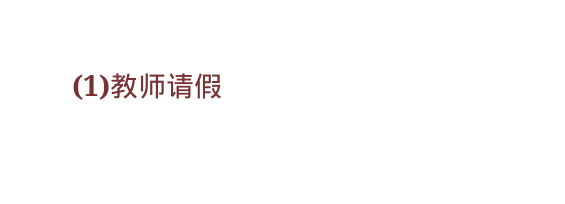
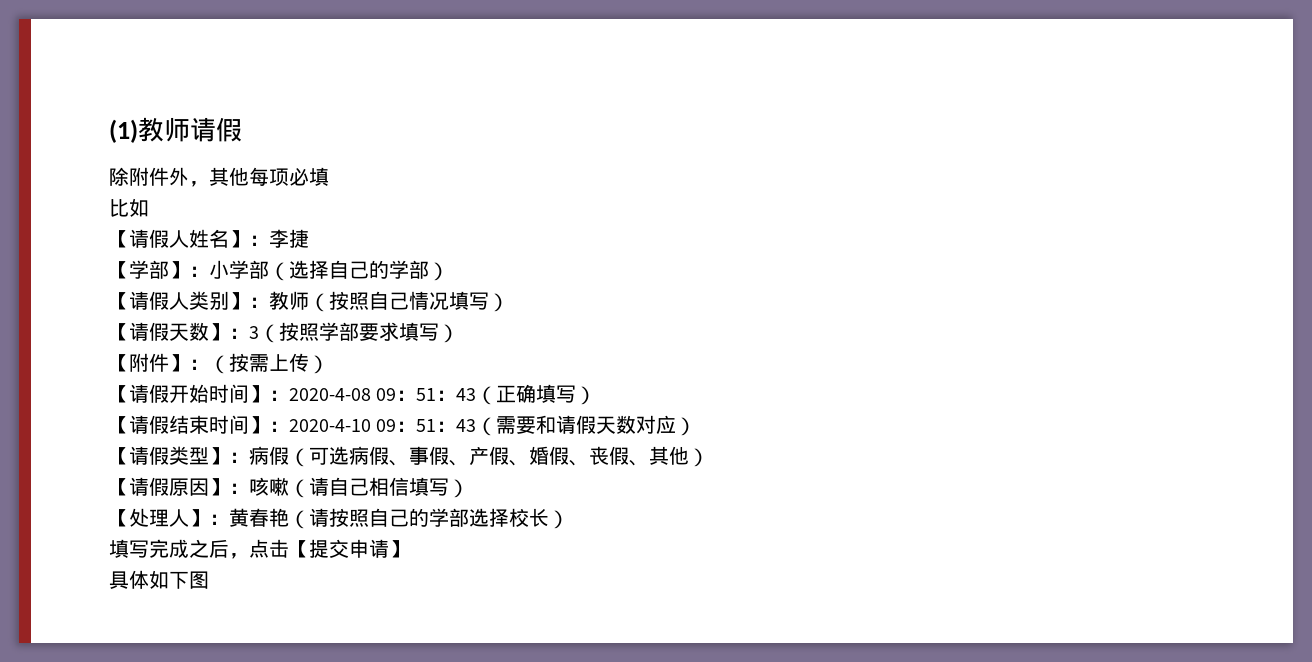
(222, 86) none -> [109,167,329,187] [109,198,149,217] [109,229,309,248] [109,260,449,281] [109,291,509,312] [109,322,459,343] [109,353,329,374] [109,384,597,405] [109,415,697,436] [109,446,709,467] [109,477,469,498] [109,508,569,529] [109,539,409,559] [109,570,209,589] // 除附件外，其他每项必填 // 比如 // 【请假人姓名】：李捷 // 【学部】：小学部（选择自己的学部） // 【请假人类别】：教师（按照自己情况填写） // 【请假天数】：3（按照学部要求填写） // 【附件】：（按需上传） // 【请假开始时间】：2020-4-08 09：51：43（正确填写） // 【请假结束时间】：2020-4-10 09：51：43（需要和请假天数对应） // 【请假类型】：病假（可选病假、事假、产假、婚假、丧假、其他） // 【请假原因】：咳嗽（请自己相信填写） // 【处理人】：黄春艳（请按照自己的学部选择校长） // 填写完成之后，点击【提交申请】 // 具体如下图

